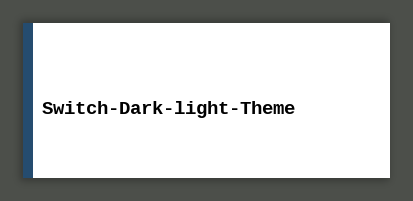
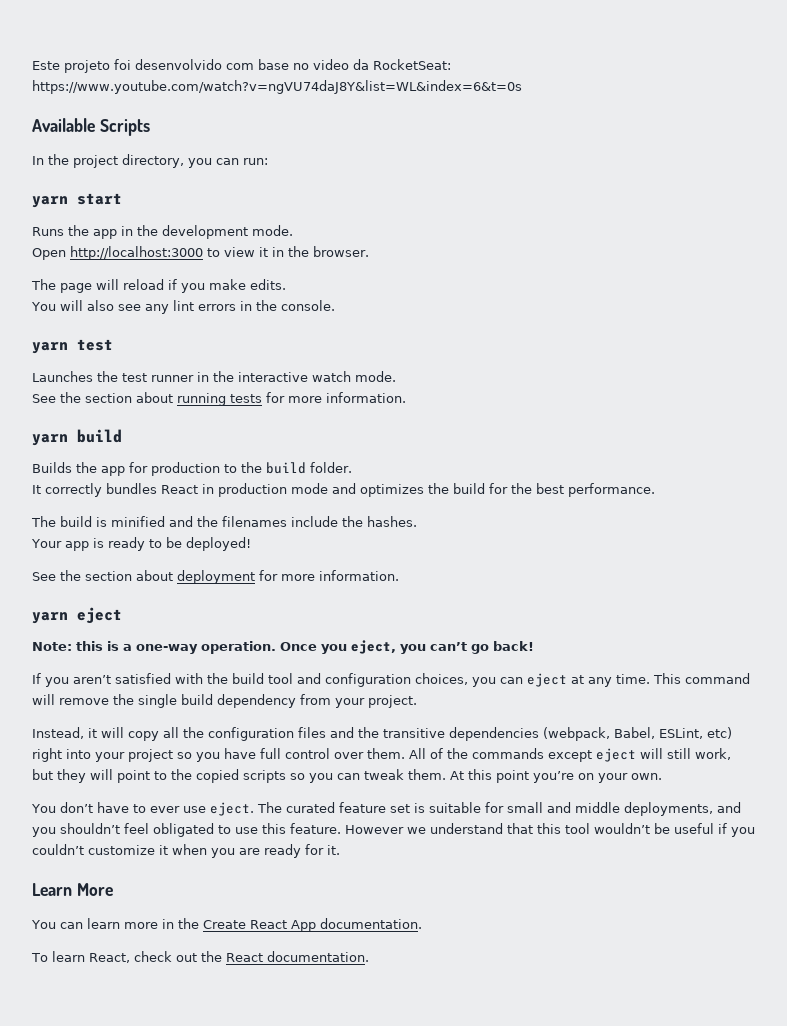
[42,101,295,118] Switch-Dark-light-Theme -> [32,59,451,73] [32,80,522,94] [32,118,150,136] [32,154,268,168] [32,193,122,208] [32,225,293,239] [32,246,369,260] [31,279,286,293] [31,300,335,314] [32,339,113,354] [32,371,396,382] [32,392,406,406] [32,429,122,446] [32,462,352,476] [32,483,655,497] [31,516,417,527] [31,537,251,551] [32,570,399,584] [32,607,122,624] [32,640,534,654] [32,673,750,687] [32,694,417,708] [32,727,732,741] [32,748,731,762] [32,769,662,783] [31,802,741,816] [32,823,755,837] [32,844,340,858] [32,883,113,896] [31,918,422,932] [31,951,369,963] Este projeto foi desenvolvido com base no video da RocketSeat: https://www.youtube.com/watch?v=ngVU74daJ8Y&list=WL&index=6&t=0s // Available Scripts // In the project directory, you can run: // yarn start // Runs the app in the development mode. // Open http://localhost:3000 to view it in the browser. // The page will reload if you make edits. // You will also see any lint errors in the console. // yarn test // Launches the test runner in the interactive watch mode. // See the section about running tests for more information. // yarn build // Builds the app for production to the build folder. // It correctly bundles React in production mode and optimizes the build for the best performance. // The build is minified and the filenames include the hashes. // Your app is ready to be deployed! // See the section about deployment for more information. // yarn eject // Note: this is a one-way operation. Once you eject, you can’t go back! // If you aren’t satisfied with the build tool and configuration choices, you can eject at any time. This command will remove the single build dependency from your project. // Instead, it will copy all the configuration files and the transitive dependencies (webpack, Babel, ESLint, etc) right into your project so you have full control over them. All of the commands except eject will still work, but they will point to the copied scripts so you can tweak them. At this point you’re on your own. // You don’t have to ever use eject. The curated feature set is suitable for small and middle deployments, and you shouldn’t feel obligated to use this feature. However we understand that this tool wouldn’t be useful if you couldn’t customize it when you are ready for it. // Learn More // You can learn more in the Create React App documentation. // To learn React, check out the React documentation.

